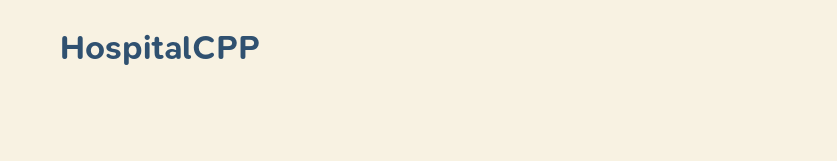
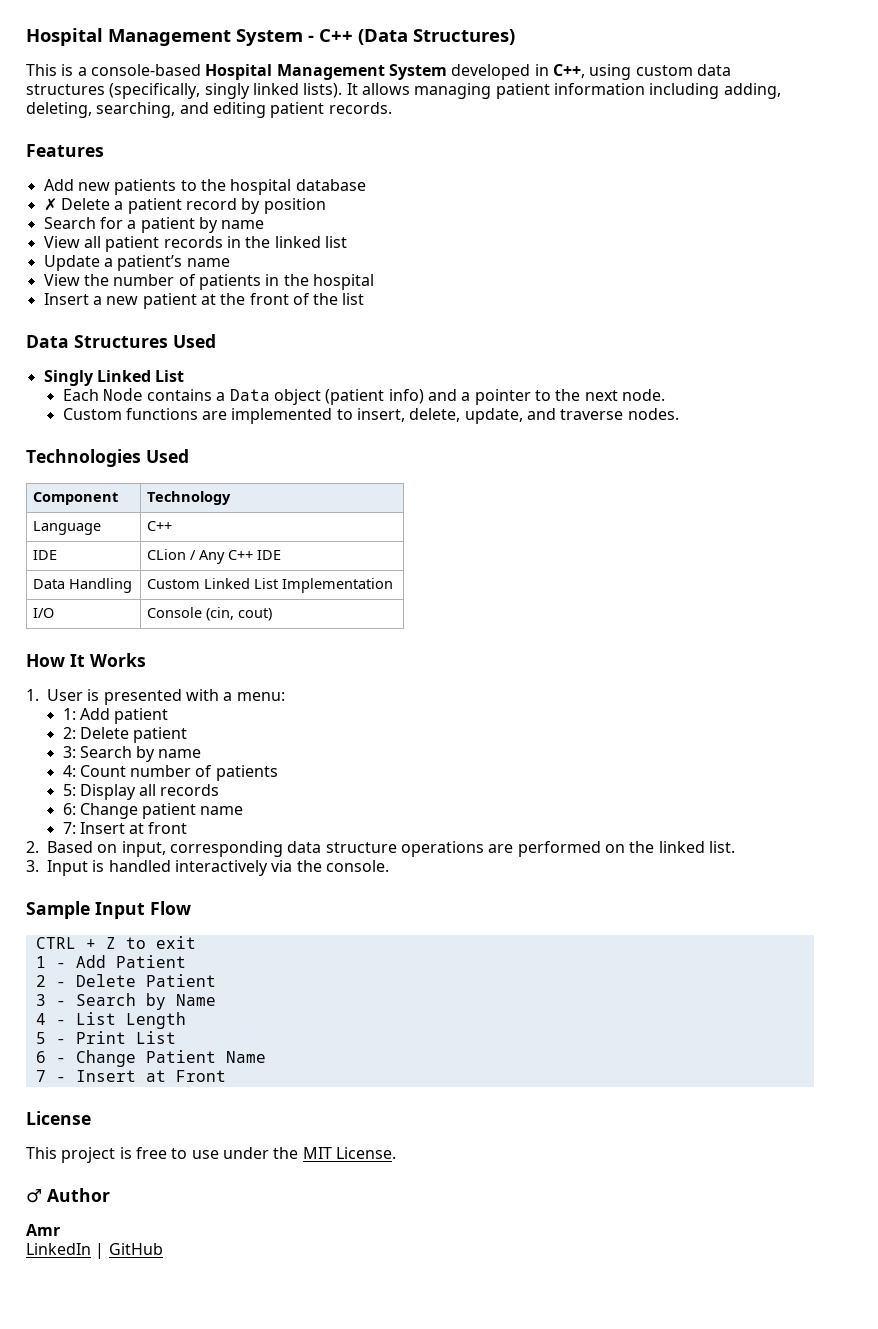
[60,34,260,65] HospitalCPP -> [26,28,515,46] [26,64,731,80] [26,83,781,99] [26,102,392,118] [26,144,104,157] [43,179,366,195] [43,198,326,214] [43,217,265,233] [43,236,347,252] [43,255,230,271] [43,274,374,290] [43,293,365,309] [26,334,216,348] [43,370,185,386] [62,388,665,405] [62,408,679,424] [26,449,189,467] [32,492,118,505] [146,491,231,505] [32,521,101,535] [146,521,172,531] [32,550,57,560] [146,549,281,564] [32,578,132,593] [146,578,393,593] [32,608,54,618] [146,607,272,621] [26,653,146,667] [26,689,285,705] [62,708,169,724] [62,727,188,743] [62,746,202,762] [62,765,278,781] [62,784,220,800] [62,803,244,819] [62,822,188,834] [26,841,735,857] [26,860,389,876] [26,901,191,919] [35,936,196,949] [35,955,186,968] [35,974,216,987] [35,993,216,1010] [35,1012,186,1029] [35,1031,176,1044] [35,1050,266,1067] [35,1070,226,1082] [26,1111,91,1125] [26,1147,396,1163] [26,1188,110,1203] [26,1224,60,1236] [26,1243,163,1259] Hospital Management System - C++ (Data Structures) // This is a console-based Hospital Management System developed in C++, using custom data structures (specifically, singly linked lists). It allows managing patient information including adding, deleting, searching, and editing patient records. // Features // Add new patients to the hospital database // ✗ Delete a patient record by position // Search for a patient by name // View all patient records in the linked list // Update a patient’s name // View the number of patients in the hospital // Insert a new patient at the front of the list // Data Structures Used // Singly Linked List // Each Node contains a Data object (patient info) and a pointer to the next node. // Custom functions are implemented to insert, delete, update, and traverse nodes. // Technologies Used // Component | Technology // Language | C++ // IDE | CLion / Any C++ IDE // Data Handling | Custom Linked List Implementation // I/O | Console (cin, cout) // How It Works // 1. User is presented with a menu: // 1: Add patient // 2: Delete patient // 3: Search by name // 4: Count number of patients // 5: Display all records // 6: Change patient name // 7: Insert at front // 2. Based on input, corresponding data structure operations are performed on the linked list. // 3. Input is handled interactively via the console. // Sample Input Flow // CTRL + Z to exit // 1 - Add Patient // 2 - Delete Patient // 3 - Search by Name // 4 - List Length // 5 - Print List // 6 - Change Patient Name // 7 - Insert at Front // License // This project is free to use under the MIT License. // ♂ Author // Amr // LinkedIn | GitHub

